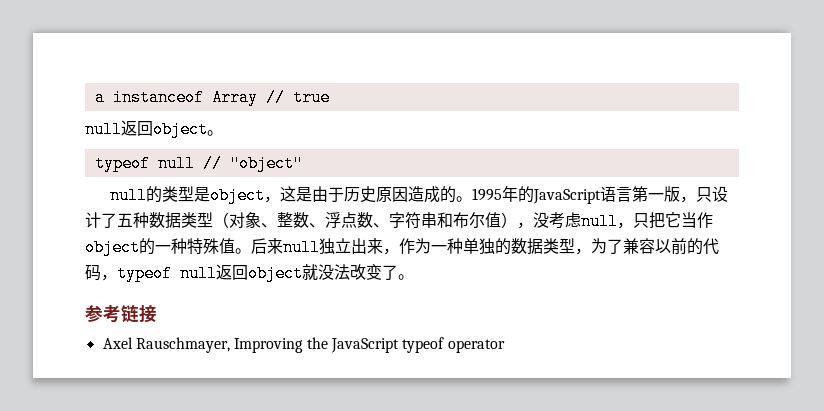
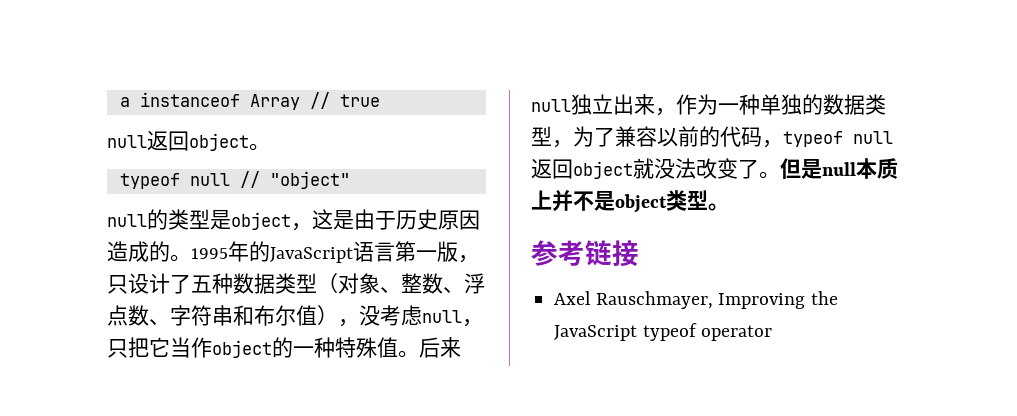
(414, 277) none -> [780,158,898,179] [531,190,729,213] 但是null本质上并不是object类型。

